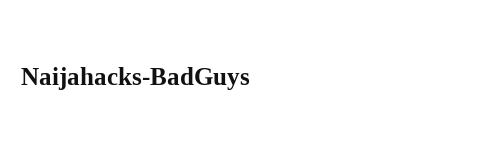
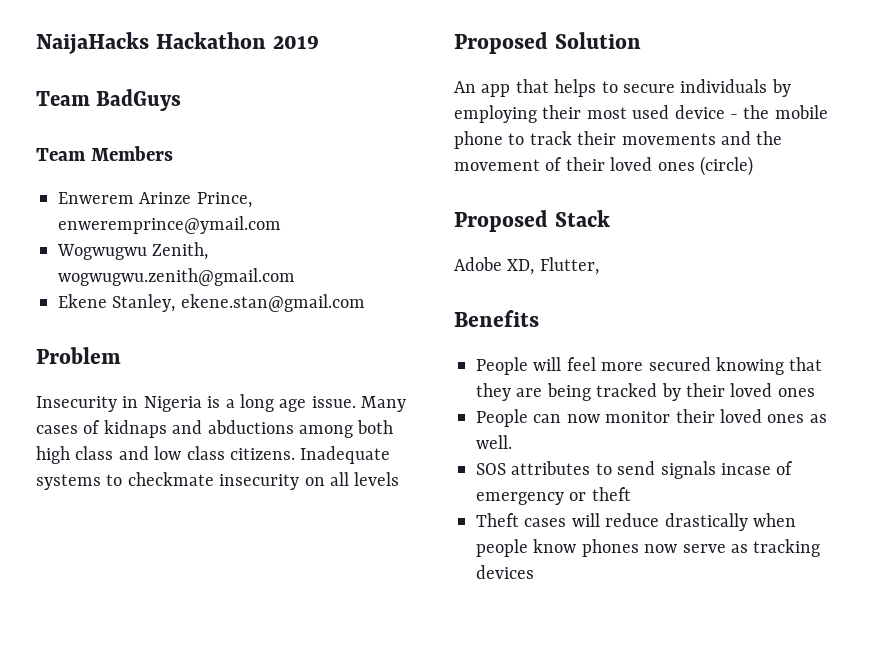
[21,67,250,90] Naijahacks-BadGuys -> [36,32,319,54] [36,89,182,111] [36,146,173,161] [58,192,252,208] [58,216,281,234] [57,242,209,260] [58,268,295,286] [58,294,365,312] [36,347,121,364] [36,394,407,412] [36,420,394,438] [36,446,391,464] [36,472,400,490] [454,32,641,54] [454,79,791,97] [454,105,828,123] [454,131,783,149] [454,156,753,176] [454,210,610,232] [454,257,599,275] [454,310,539,327] [476,357,823,375] [476,383,815,401] [476,409,827,427] [476,435,512,449] [476,461,794,479] [476,487,631,505] [476,513,796,531] [476,539,821,557] [476,565,534,579] NaijaHacks Hackathon 2019 // Team BadGuys // Team Members // Enwerem Arinze Prince, enweremprince@ymail.com // Wogwugwu Zenith, wogwugwu.zenith@gmail.com // Ekene Stanley, ekene.stan@gmail.com // Problem // Insecurity in Nigeria is a long age issue. Many cases of kidnaps and abductions among both high class and low class citizens. Inadequate systems to checkmate insecurity on all levels // Proposed Solution // An app that helps to secure individuals by employing their most used device - the mobile phone to track their movements and the movement of their loved ones (circle) // Proposed Stack // Adobe XD, Flutter, // Benefits // People will feel more secured knowing that they are being tracked by their loved ones // People can now monitor their loved ones as well. // SOS attributes to send signals incase of emergency or theft // Theft cases will reduce drastically when people know phones now serve as tracking devices

